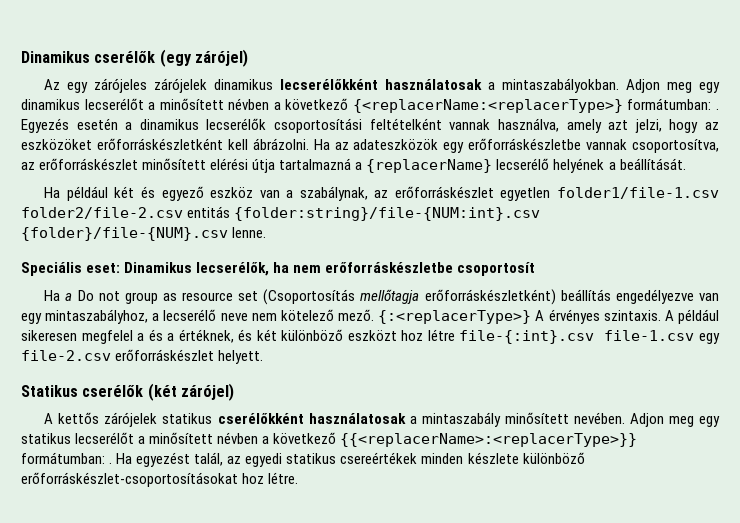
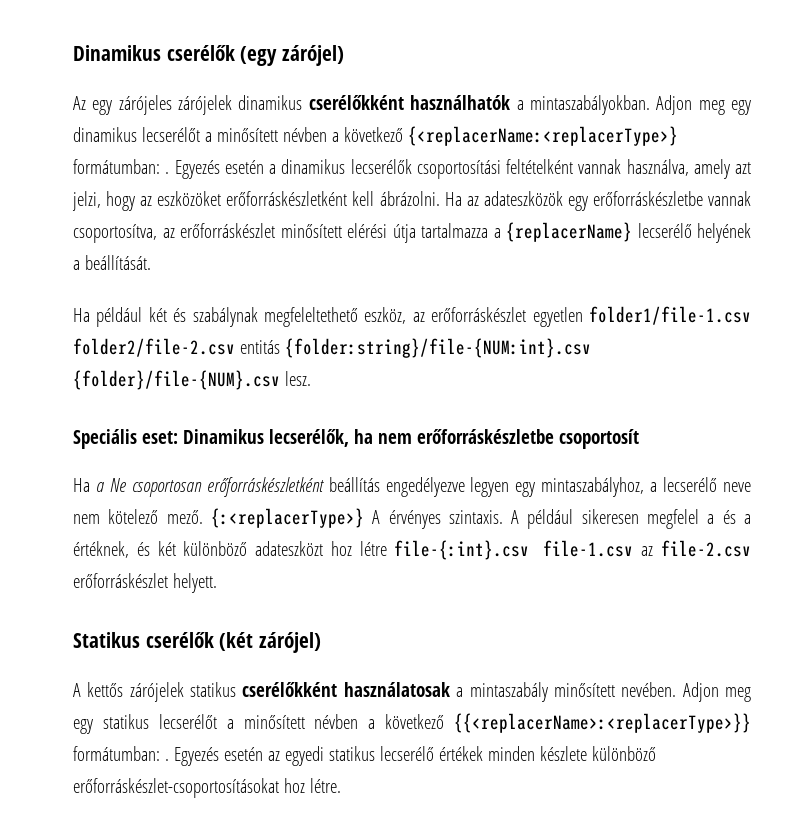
[280,79,483,90] lecserélőkként használatosak -> [308,95,511,110] cserélőkként használhatók
[279,158,352,170] tartalmazná -> [421,223,488,238] tartalmazza
[161,186,368,201] egyező eszköz van a szabálynak, -> [192,307,407,327] szabálynak megfeleltethető eszköz,
[232,227,267,238] lenne. -> [284,371,311,386] lesz.
[77,289,556,305] Do not group as resource set (Csoportosítás mellőtagja erőforráskészletként) -> [109,477,324,497] Ne csoportosan erőforráskészletként
[699,293,720,301] van -> [470,477,510,497] legyen
[347,330,397,341] eszközt -> [255,541,324,556] adateszközt
[699,333,720,344] egy -> [641,546,654,556] az
[116,452,224,467] Ha egyezést talál, -> [173,747,263,766] Egyezés esetén
[340,452,418,464] csereértékek -> [379,746,483,761] lecserélő értékek

